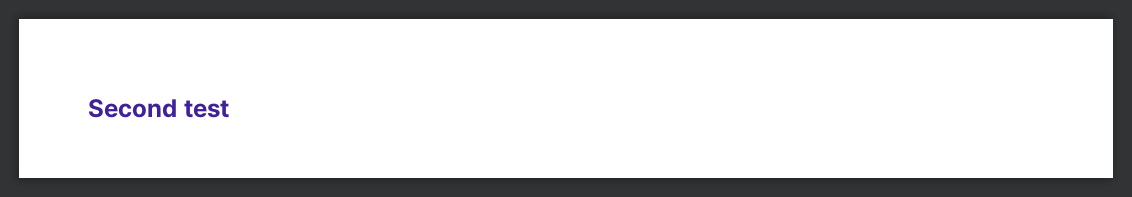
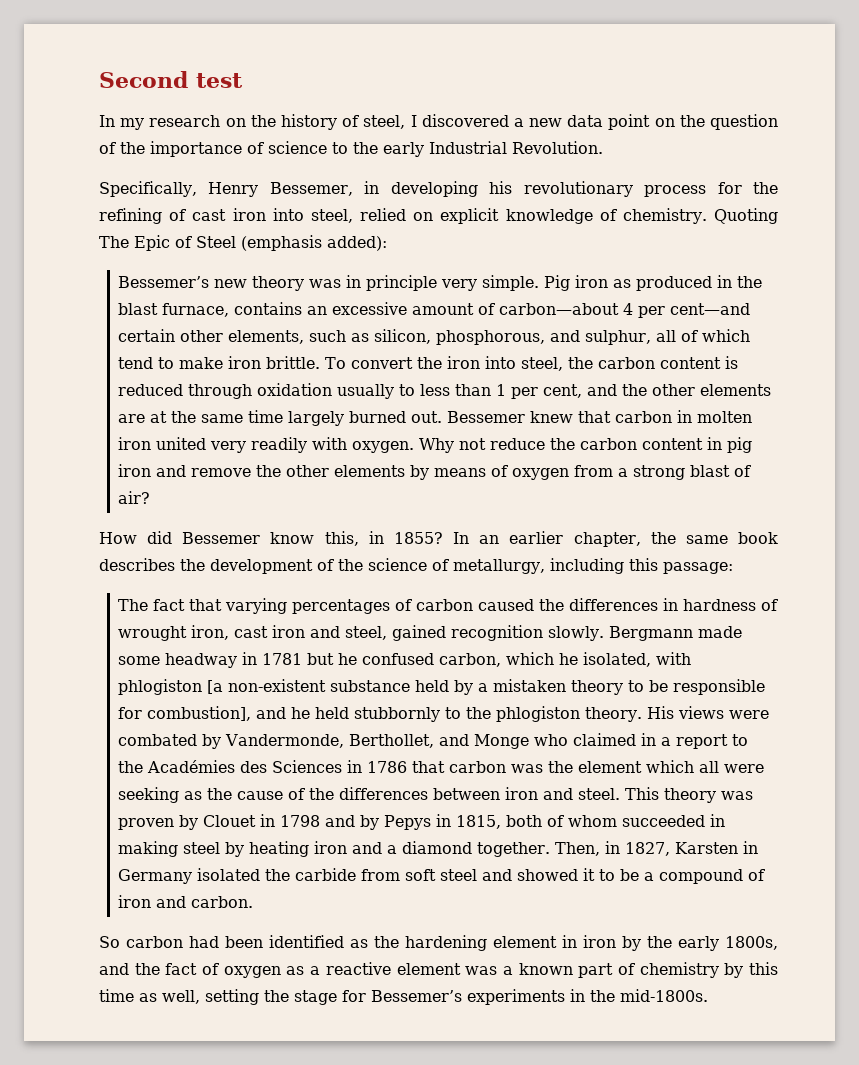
(229, 109) none -> [99,114,778,130] [99,141,603,157] [99,181,778,197] [99,208,778,224] [99,235,387,251] [118,275,763,291] [118,302,751,318] [118,329,751,345] [118,356,739,371] [118,383,772,399] [118,410,753,426] [118,437,753,453] [118,464,752,480] [118,491,151,504] [99,531,779,547] [99,558,733,574] [118,598,779,614] [118,625,743,641] [118,652,692,668] [118,679,766,695] [118,706,770,722] [118,733,749,749] [118,760,765,773] [118,787,754,803] [118,814,726,830] [118,841,759,857] [118,868,766,884] [118,895,254,908] [99,935,778,951] [99,962,778,978] [99,989,708,1005] // In my research on the history of steel, I discovered a new data point on the question of the importance of science to the early Industrial Revolution. // Specifically, Henry Bessemer, in developing his revolutionary process for the refining of cast iron into steel, relied on explicit knowledge of chemistry. Quoting The Epic of Steel (emphasis added): // Bessemer’s new theory was in principle very simple. Pig iron as produced in the blast furnace, contains an excessive amount of carbon—about 4 per cent—and certain other elements, such as silicon, phosphorous, and sulphur, all of which tend to make iron brittle. To convert the iron into steel, the carbon content is reduced through oxidation usually to less than 1 per cent, and the other elements are at the same time largely burned out. Bessemer knew that carbon in molten iron united very readily with oxygen. Why not reduce the carbon content in pig iron and remove the other elements by means of oxygen from a strong blast of air? // How did Bessemer know this, in 1855? In an earlier chapter, the same book describes the development of the science of metallurgy, including this passage: // The fact that varying percentages of carbon caused the differences in hardness of wrought iron, cast iron and steel, gained recognition slowly. Bergmann made some headway in 1781 but he confused carbon, which he isolated, with phlogiston [a non-existent substance held by a mistaken theory to be responsible for combustion], and he held stubbornly to the phlogiston theory. His views were combated by Vandermonde, Berthollet, and Monge who claimed in a report to the Académies des Sciences in 1786 that carbon was the element which all were seeking as the cause of the differences between iron and steel. This theory was proven by Clouet in 1798 and by Pepys in 1815, both of whom succeeded in making steel by heating iron and a diamond together. Then, in 1827, Karsten in Germany isolated the carbide from soft steel and showed it to be a compound of iron and carbon. // So carbon had been identified as the hardening element in iron by the early 1800s, and the fact of oxygen as a reactive element was a known part of chemistry by this time as well, setting the stage for Bessemer’s experiments in the mid-1800s.

